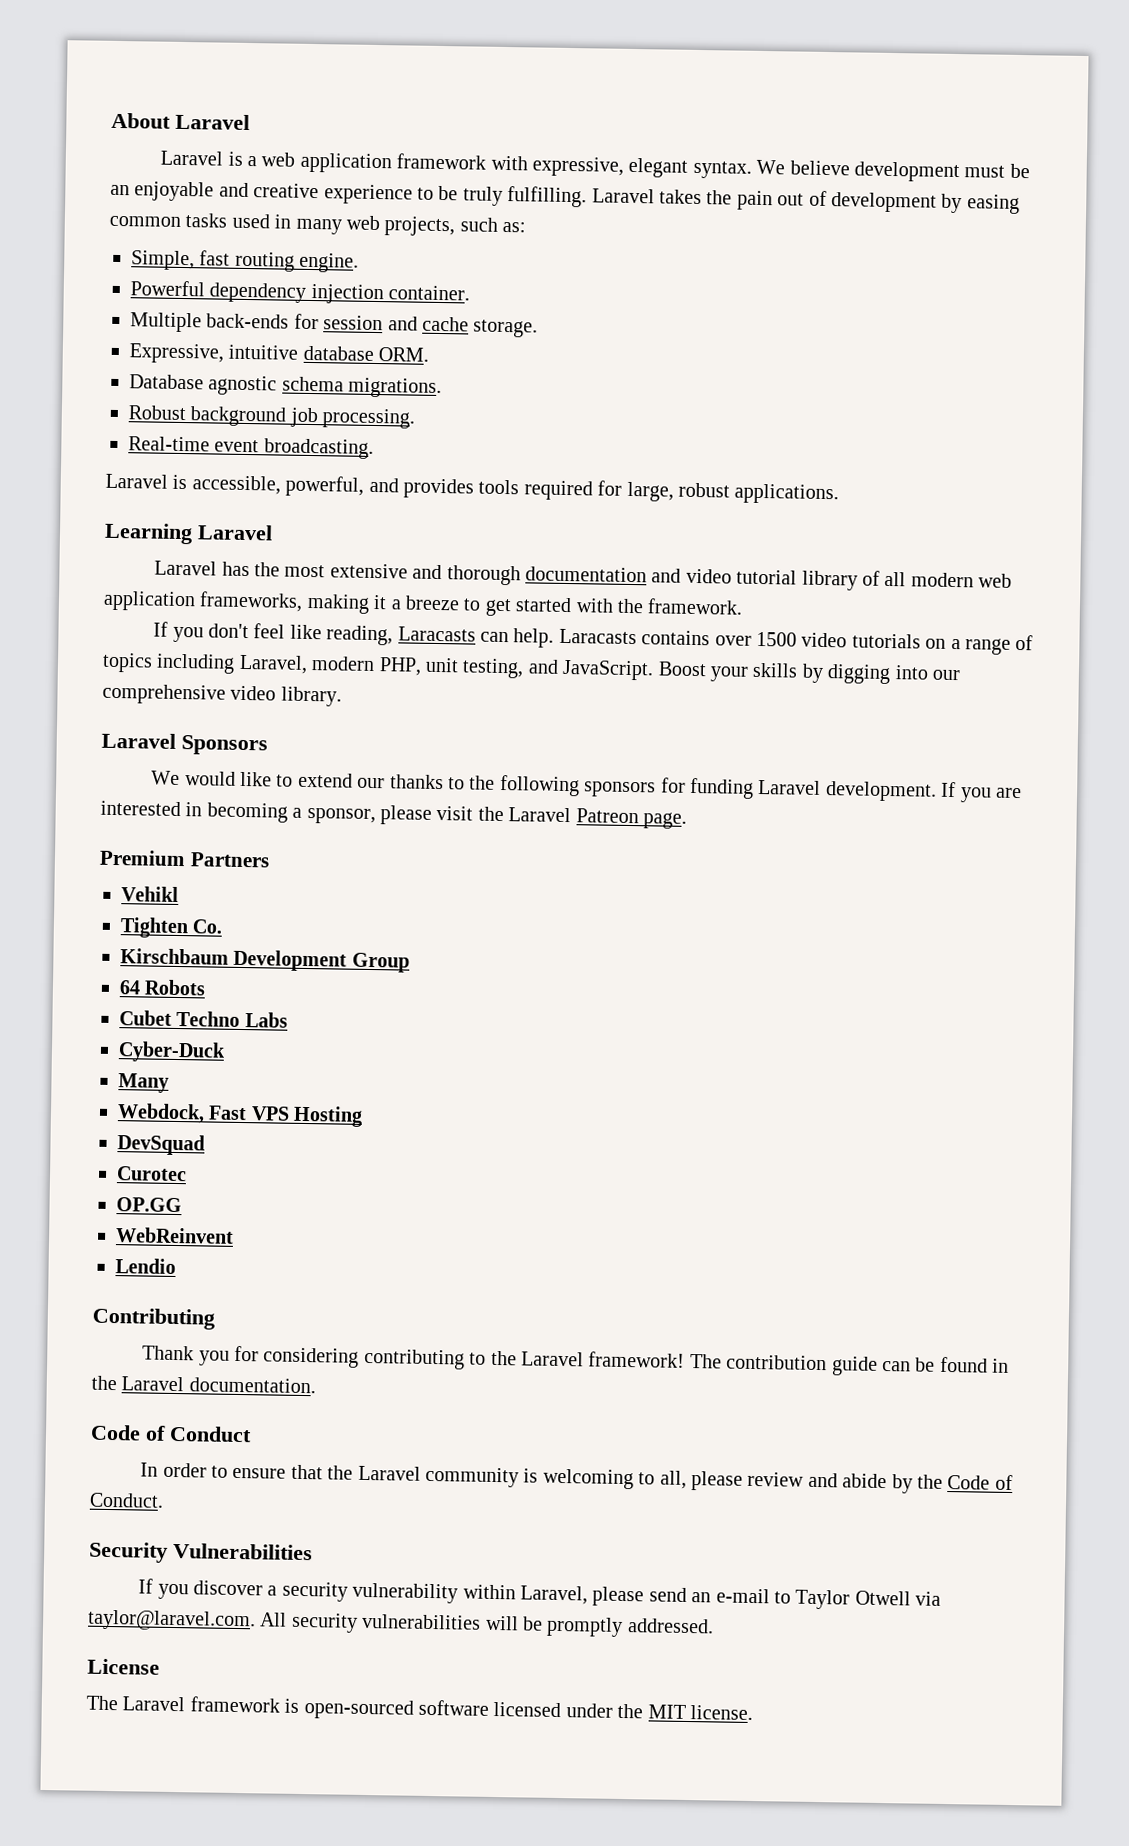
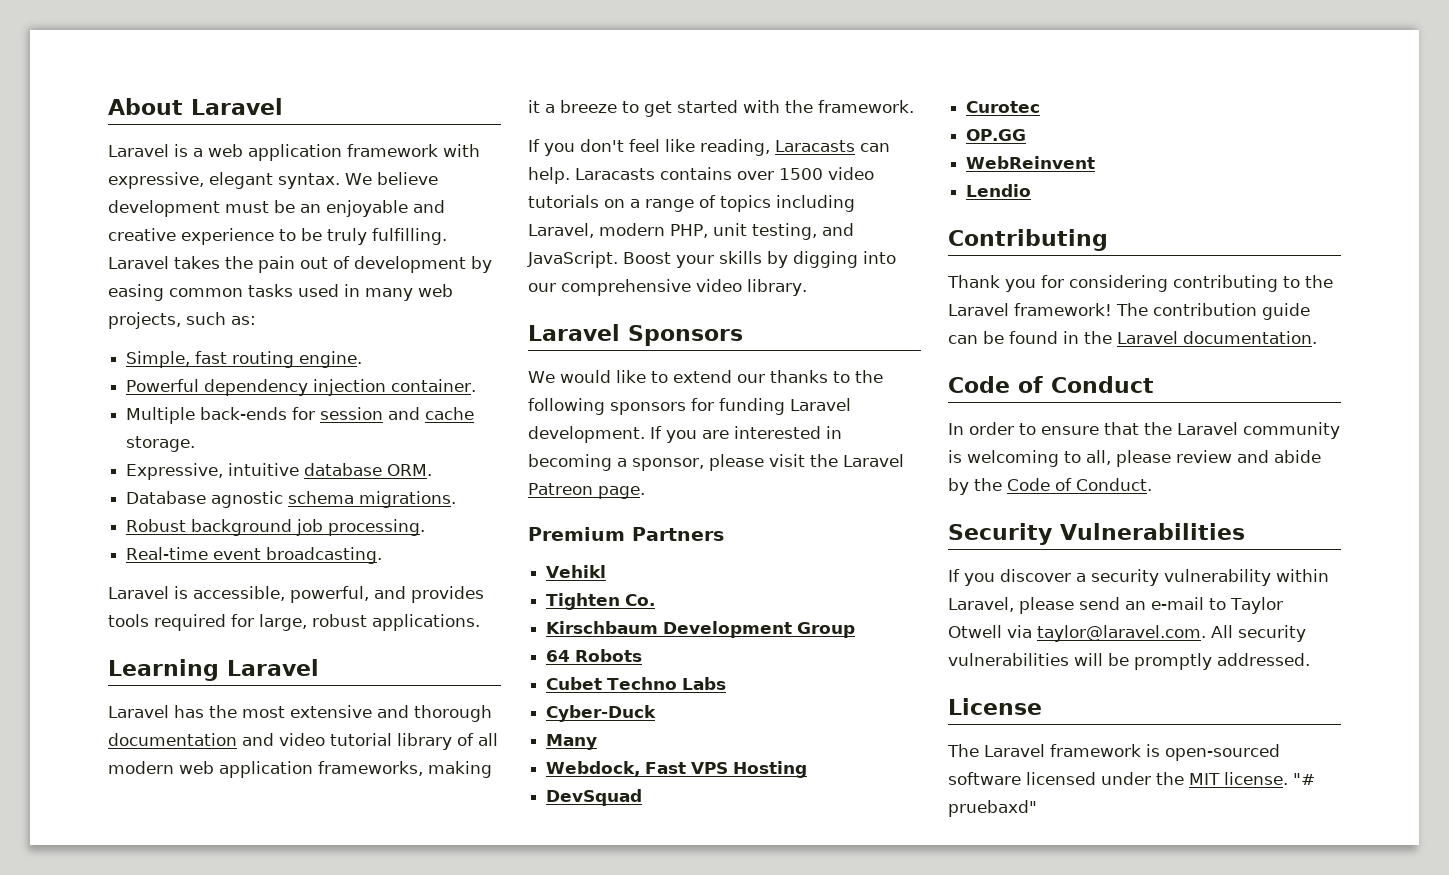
(753, 1713) none -> [1293,773,1315,785] [948,800,1037,817] "# pruebaxd"

